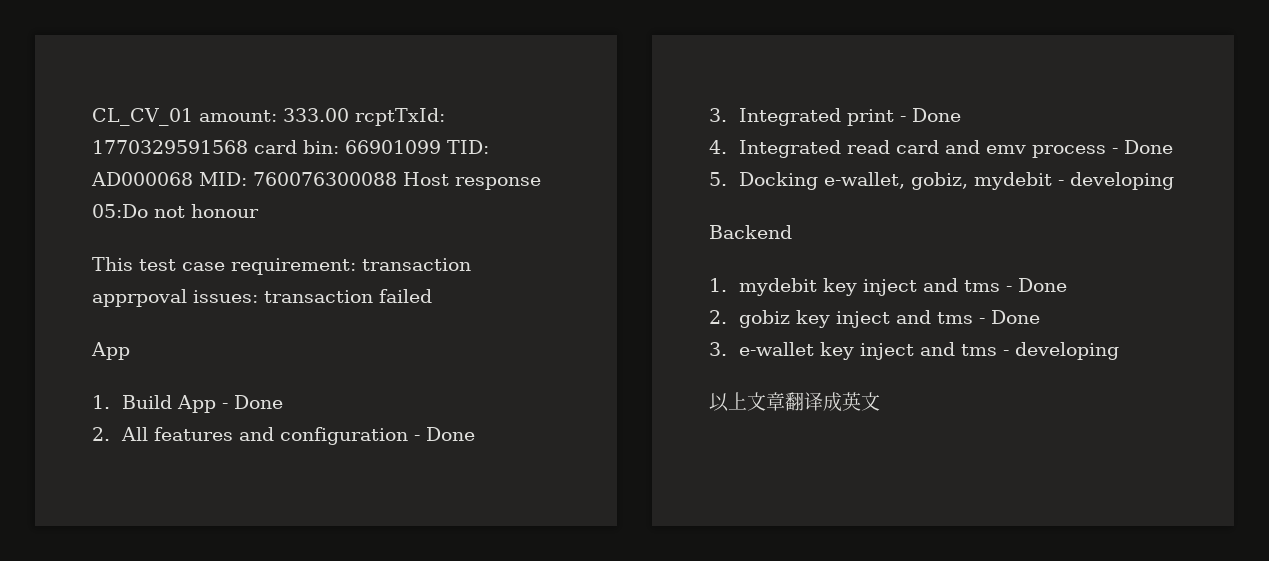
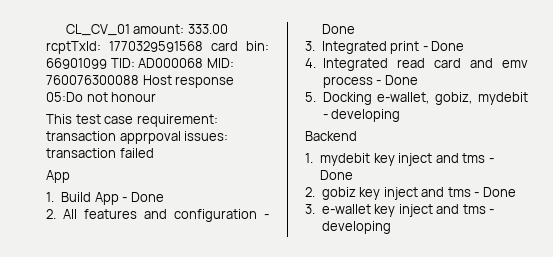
[709,392,880,412] // 以上文章翻译成英文 -> (391, 227) none

